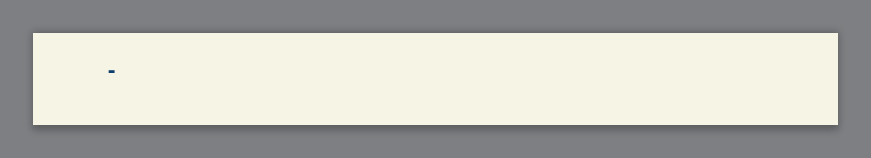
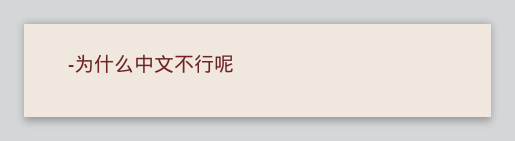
(115, 74) none -> [74,54,234,73] 为什么中文不行呢

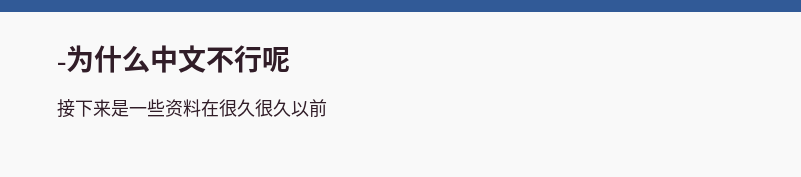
(234, 64) none -> [57,99,327,118] // 接下来是一些资料在很久很久以前

